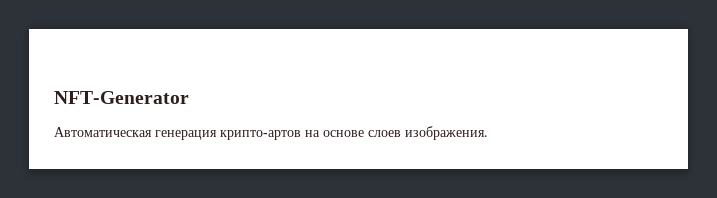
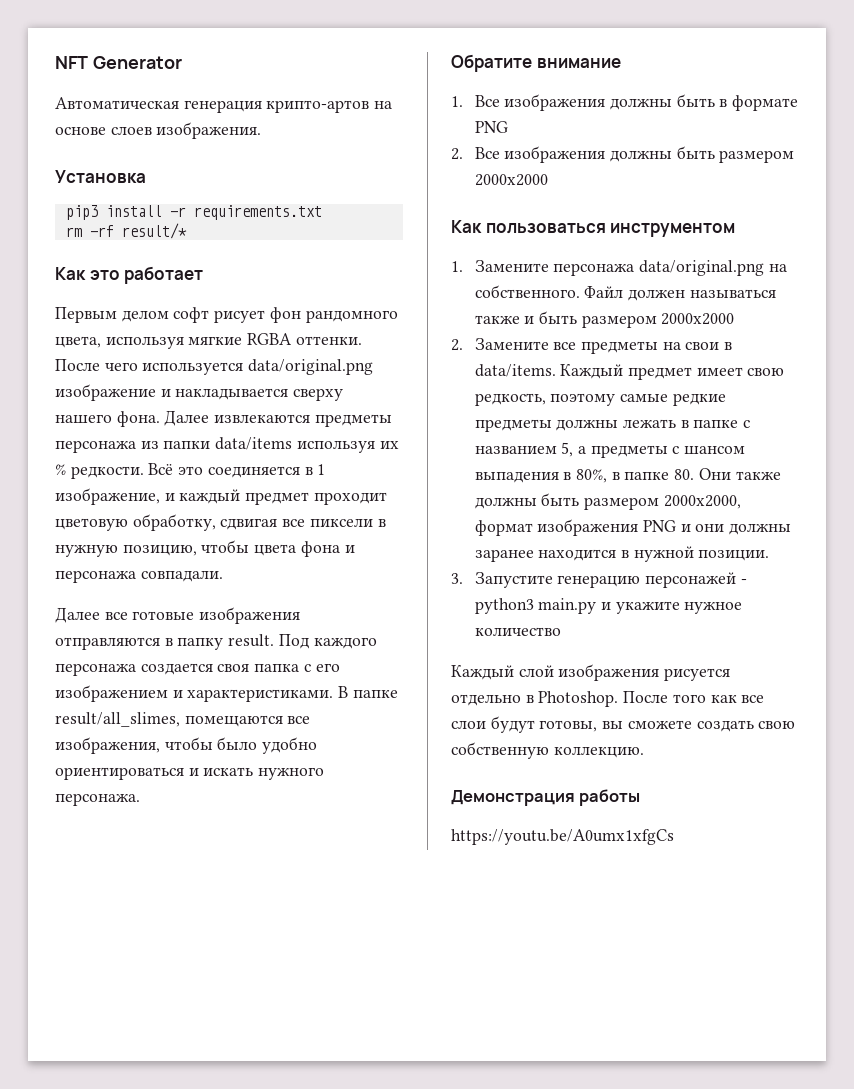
[54,91,189,104] NFT-Generator -> [55,56,182,69] NFT Generator
(488, 133) none -> [55,170,146,183] [65,205,322,220] [65,223,187,239] [55,266,204,284] [55,307,398,323] [55,333,362,349] [55,359,374,375] [55,384,344,401] [55,410,392,427] [55,437,399,453] [55,463,326,479] [55,488,387,505] [55,514,386,531] [55,540,355,557] [55,570,223,583] [55,607,301,624] [55,634,377,650] [55,663,340,676] [55,685,398,702] [55,712,311,727] [55,737,318,754] [55,767,325,780] [55,793,140,806] [451,54,621,72] [451,94,799,111] [474,121,508,133] [451,146,795,163] [474,174,548,186] [451,220,736,237] [451,260,787,276] [474,285,776,301] [474,311,735,328] [451,338,733,354] [474,364,785,380] [474,393,726,406] [474,419,751,432] [474,442,746,458] [474,468,781,483] [474,493,741,510] [474,519,792,536] [474,546,770,562] [451,572,747,588] [474,598,743,614] [474,627,561,636] [451,664,731,681] [451,691,765,707] [451,716,796,733] [451,742,644,759] [451,789,641,806] [451,829,674,845] // Установка // pip3 install -r requirements.txt // rm -rf result/* // Как это работает // Первым делом софт рисует фон рандомного цвета, используя мягкие RGBA оттенки. После чего используется data/original.png изображение и накладывается сверху нашего фона. Далее извлекаются предметы персонажа из папки data/items используя их % редкости. Всё это соединяется в 1 изображение, и каждый предмет проходит цветовую обработку, сдвигая все пиксели в нужную позицию, чтобы цвета фона и персонажа совпадали. // Далее все готовые изображения отправляются в папку result. Под каждого персонажа создается своя папка с его изображением и характеристиками. В папке result/all_slimes, помещаются все изображения, чтобы было удобно ориентироваться и искать нужного персонажа. // Обратите внимание // 1. Все изображения должны быть в формате PNG // 2. Все изображения должны быть размером 2000х2000 // Как пользоваться инструментом // 1. Замените персонажа data/original.png на собственного. Файл должен называться также и быть размером 2000х2000 // 2. Замените все предметы на свои в data/items. Каждый предмет имеет свою редкость, поэтому самые редкие предметы должны лежать в папке с названием 5, а предметы с шансом выпадения в 80%, в папке 80. Они также должны быть размером 2000х2000, формат изображения PNG и они должны заранее находится в нужной позиции. // 3. Запустите генерацию персонажей - python3 main.py и укажите нужное количество // Каждый слой изображения рисуется отдельно в Photoshop. После того как все слои будут готовы, вы сможете создать свою собственную коллекцию. // Демонстрация работы // https://youtu.be/A0umx1xfgCs

